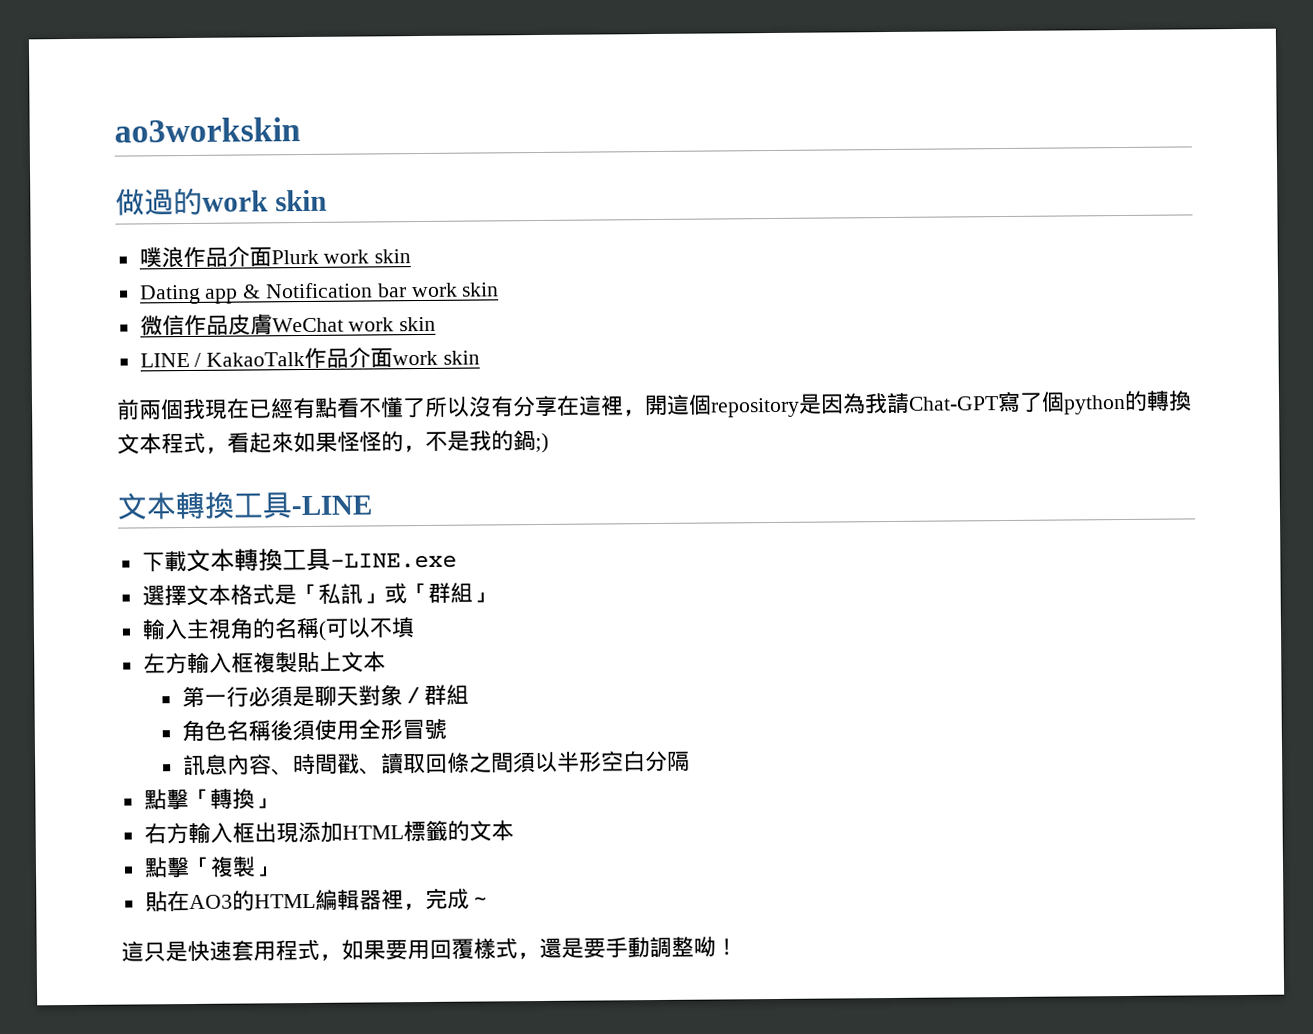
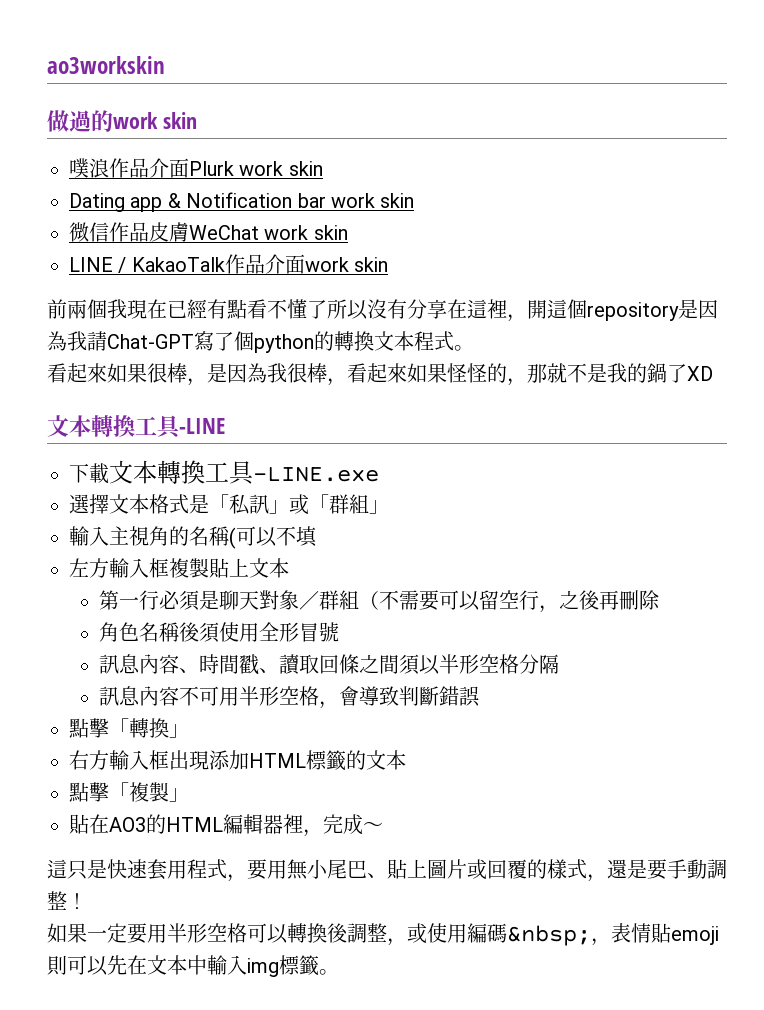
(206, 443) none -> [454,345,474,351] [47,363,327,386] 。 // 看起來如果很棒，是因為我很棒
(426, 448) none -> [527,363,567,383] 那就
[535,432,549,454] ;) -> [667,364,713,383] 了XD
(469, 694) none -> [359,590,661,613] （不需要可以留空行，之後再刪除
[622,751,646,773] 白 -> [499,654,520,674] 格
(690, 760) none -> [99,686,481,709] // 訊息內容不可用半形空格，會導致判斷錯誤
[341,938,474,961] 如果要用回覆 -> [247,859,547,880] 要用無小尾巴、貼上圖片或回覆的
[693,936,716,957] 呦 -> (67, 900) none
(738, 947) none -> [47,923,719,946] [47,955,339,977] // 如果一定要用半形空格可以轉換後調整，或使用編碼&nbsp;，表情貼emoji則可以先在文本中輸入img標籤。

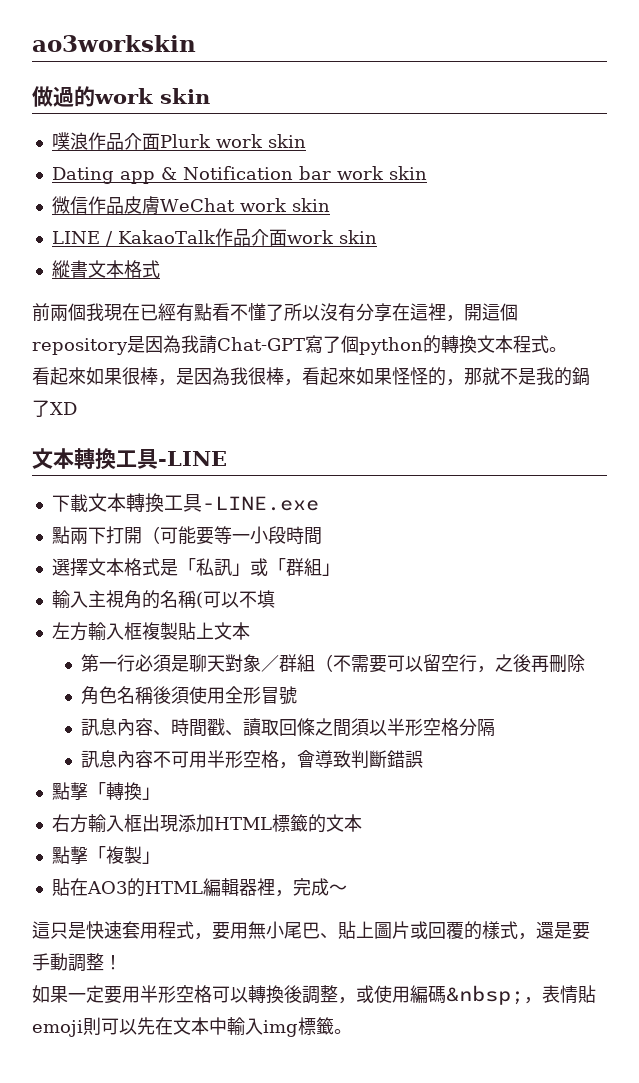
(389, 264) none -> [51,260,160,278] // 縱書文本格式
(379, 474) none -> [51,526,322,545] // 點兩下打開（可能要等一小段時間

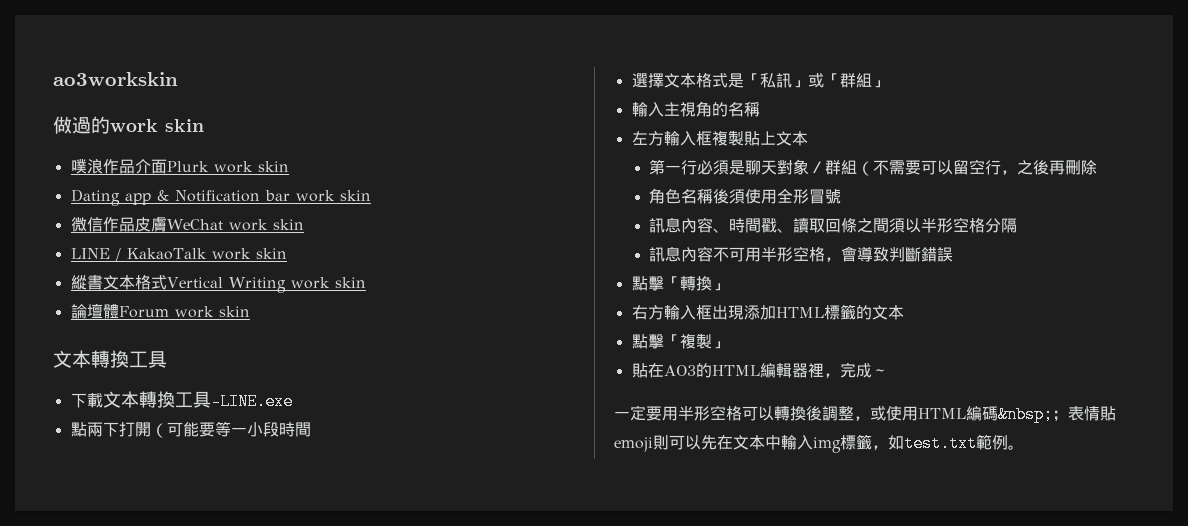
[214,228,287,246] 作品介面 -> (207, 254) none
[32,303,518,322] [32,335,567,355] [32,367,590,386] [32,400,77,417] [32,448,227,470] // 前兩個我現在已經有點看不懂了所以沒有分享在這裡，開這個repository是因為我請Chat-GPT寫了個python的轉換文本程式。 // 看起來如果很棒，是因為我很棒，看起來如果怪怪的，那就不是我的鍋了XD // 文本轉換工具-LINE -> [166,277,366,293] [70,303,250,319] [53,350,167,368] Vertical Writing work skin // 論壇體Forum work skin // 文本轉換工具
[195,590,275,608] (可以不填 -> (760, 109) none
[32,921,590,940] [32,953,122,972] [32,985,68,1003] 這只是快速套用程式，要用無小尾巴、貼上圖片或回覆的樣式，還是要手動調整！ // 如果 -> (888, 372) none
(410, 994) none -> [918,408,966,419] HTML
[524,997,542,1004] ， -> [1052,410,1068,422] ；
(334, 1026) none -> [872,434,1008,452] ，如test.txt範例

